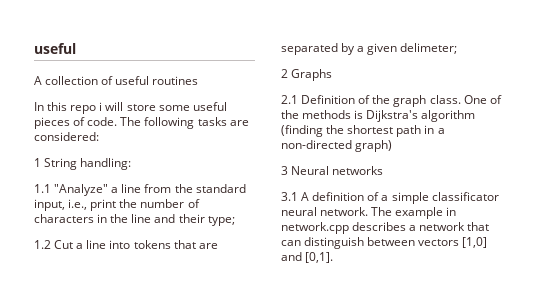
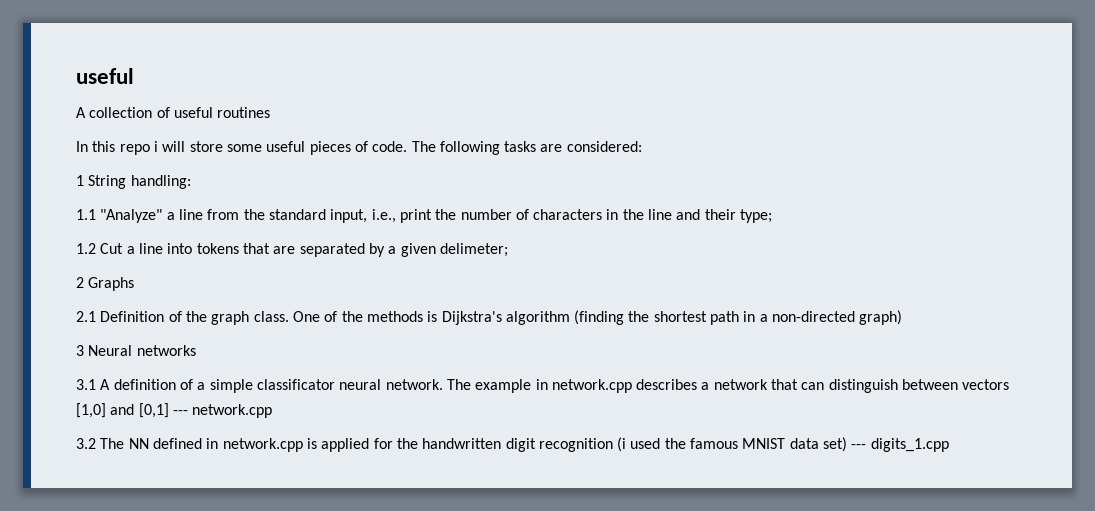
[305,252,334,263] [0,1]. -> [138,403,273,418] [76,437,949,452] [0,1] --- network.cpp // 3.2 The NN defined in network.cpp is applied for the handwritten digit recognition (i used the famous MNIST data set) --- digits_1.cpp

